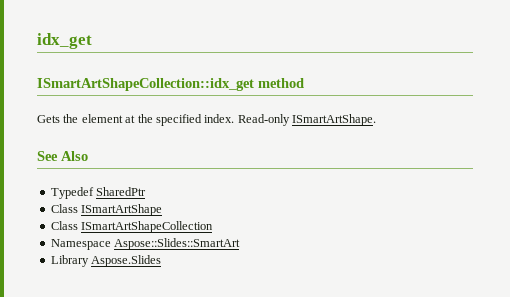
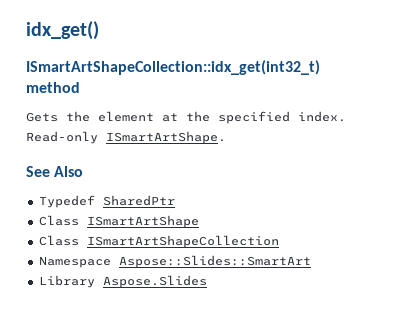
[37,33,92,49] [37,78,254,91] idx_get // ISmartArtShapeCollection::idx_get -> [26,21,99,40] [26,60,320,75] idx_get() // ISmartArtShapeCollection::idx_get(int32_t)

